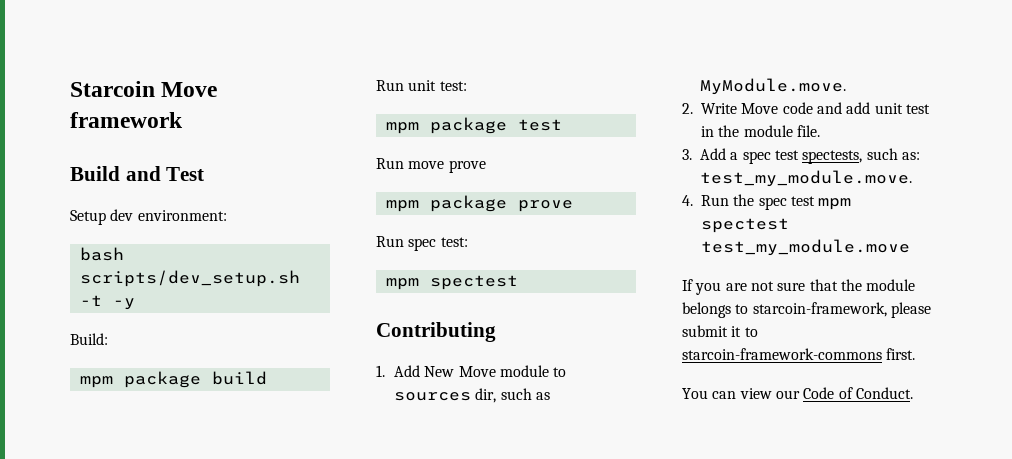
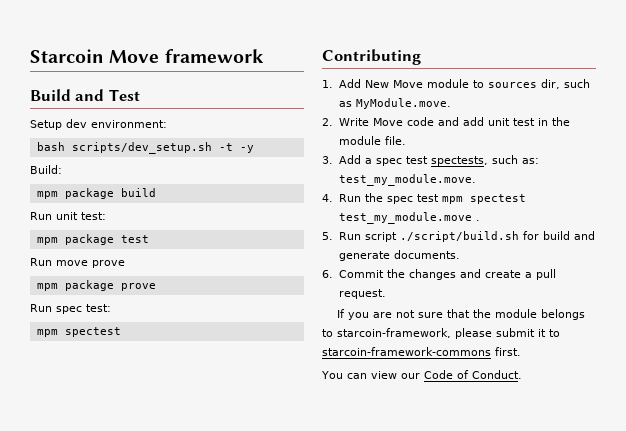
(910, 247) none -> [476,220,481,221] [322,231,596,242] [339,250,461,261] [322,269,557,280] [339,289,387,299] . // 5. Run script ./script/build.sh for build and generate documents. // 6. Commit the changes and create a pull request.

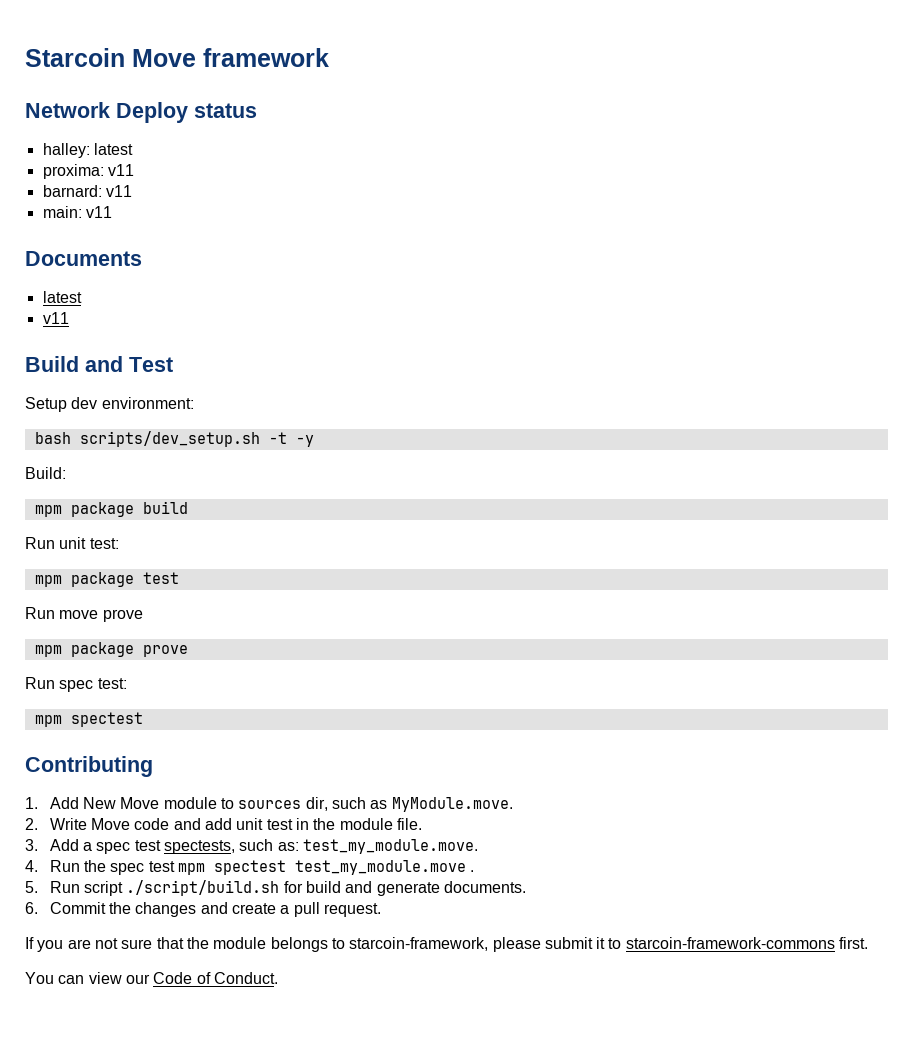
(264, 56) none -> [25,102,257,123] [42,143,133,158] [42,164,134,179] [42,185,132,197] [42,206,112,218] [25,251,142,266] [42,291,82,303] [42,312,69,324] // Network Deploy status // halley: latest // proxima: v11 // barnard: v11 // main: v11 // Documents // latest // v11

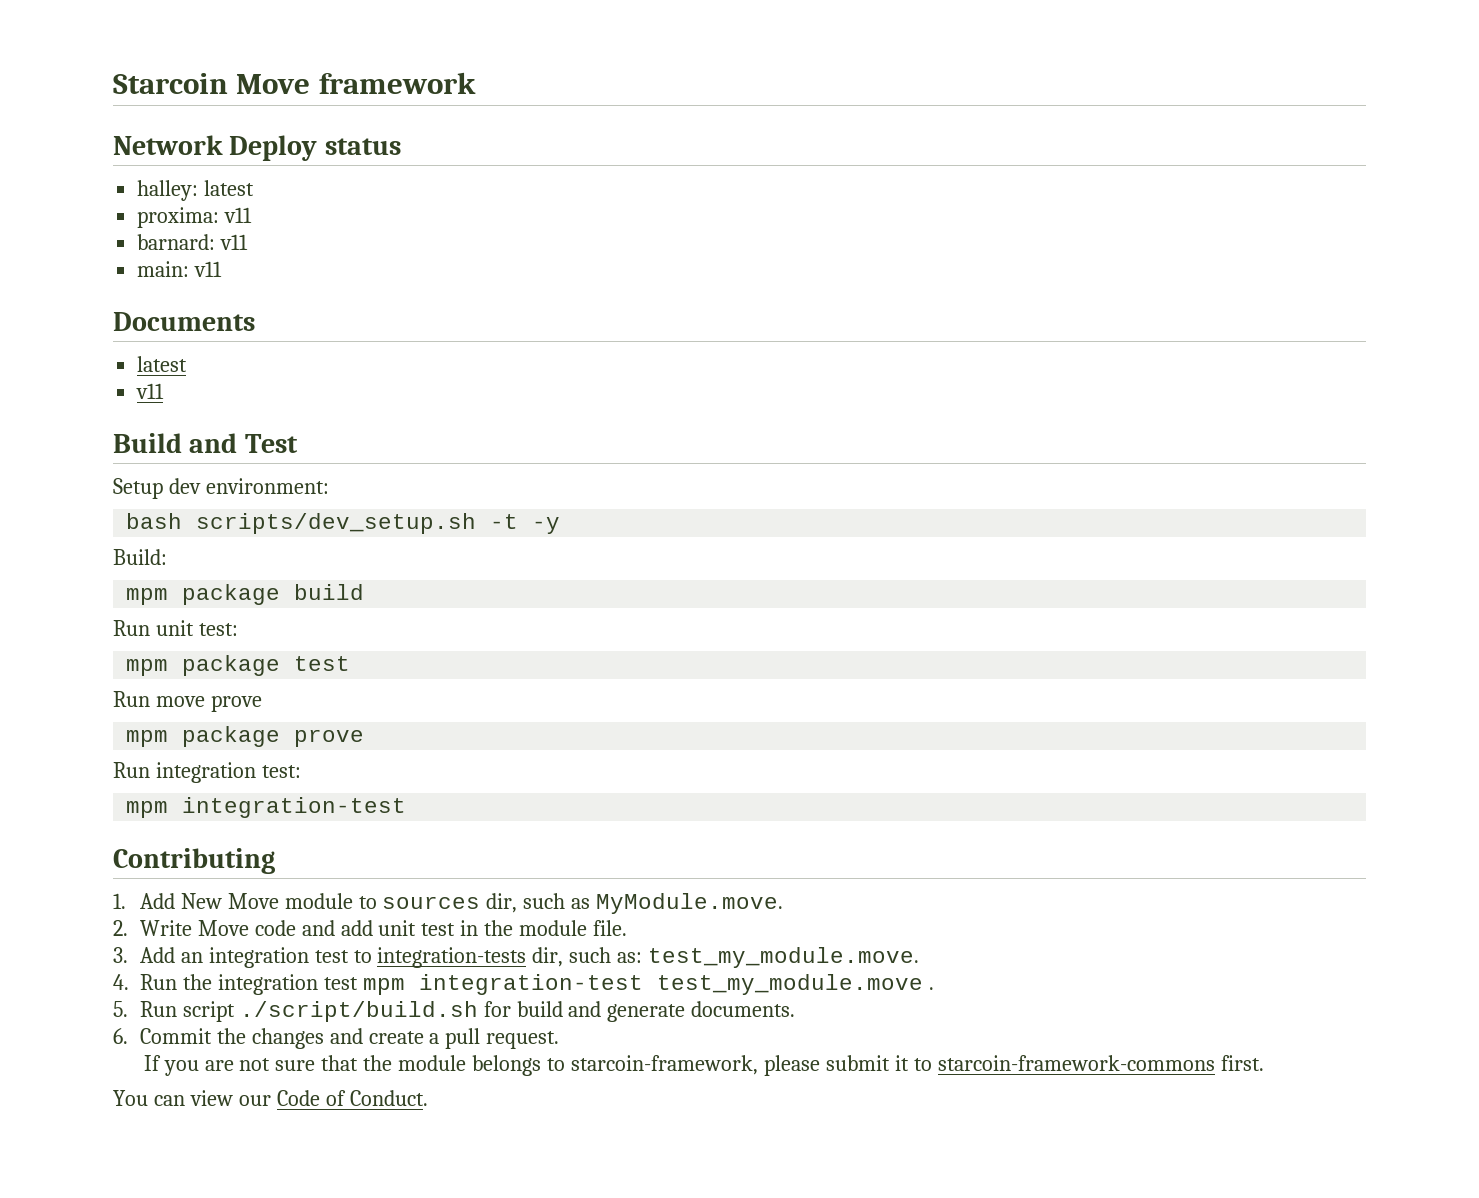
[59,678,127,692] [34,712,143,727] spec test: // mpm spectest -> [155,762,301,783] [126,797,407,818] integration test: // mpm integration-test
[82,840,235,854] a spec test spectests, -> [180,947,564,968] an integration test to integration-tests dir,
[110,863,145,875] spec -> [217,974,318,995] integration
[213,860,286,875] spectest -> [418,974,643,995] integration-test

